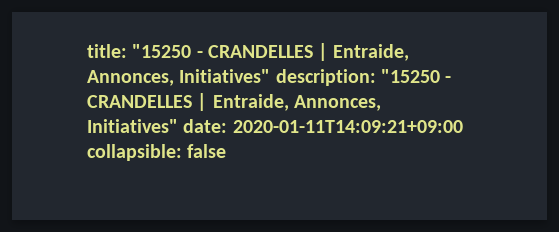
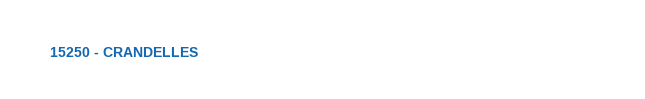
[87,43,410,61] [87,69,452,86] [87,93,381,111] [87,119,463,133] [87,144,227,161] title: "15250 - CRANDELLES | Entraide, Annonces, Initiatives" description: "15250 - CRANDELLES | Entraide, Annonces, Initiatives" date: 2020-01-11T14:09:21+09:00 collapsible: false -> [50,47,198,57] 15250 - CRANDELLES

